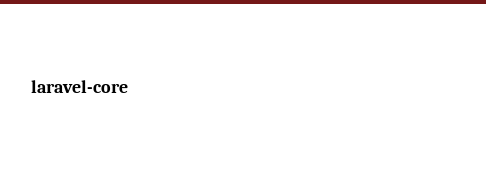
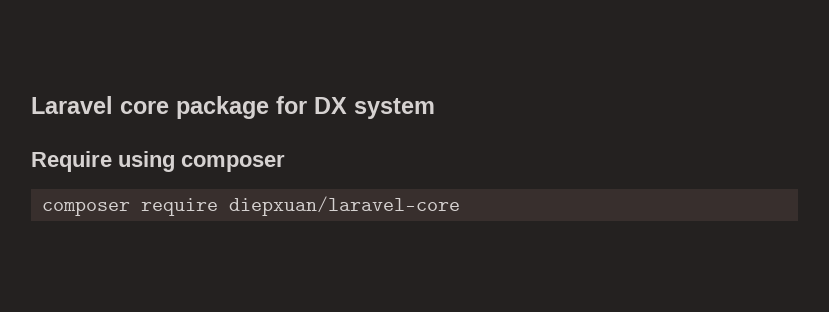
[31,80,128,93] laravel-core -> [31,96,435,119] [31,151,285,172] [42,196,461,216] Laravel core package for DX system // Require using composer // composer require diepxuan/laravel-core

